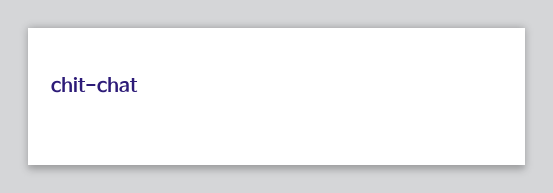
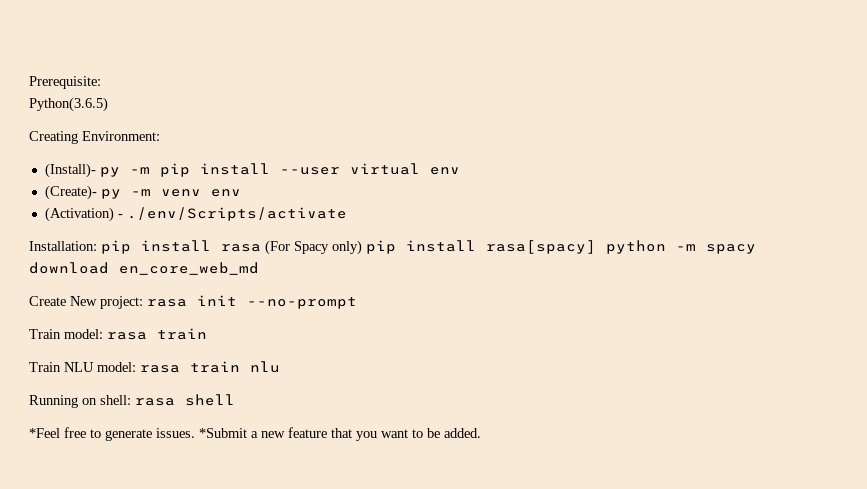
[51,77,138,93] chit-chat -> [29,76,101,89] [29,97,108,112] [29,131,160,144] [44,163,460,178] [44,185,241,200] [44,207,347,222] [29,240,756,255] [29,262,259,275] [29,295,357,309] [29,328,207,340] [29,361,280,373] [29,394,235,408] [29,427,481,441] Prerequisite: // Python(3.6.5) // Creating Environment: // (Install)- py -m pip install --user virtual env // (Create)- py -m venv env // (Activation) - ./env/Scripts/activate // Installation: pip install rasa (For Spacy only) pip install rasa[spacy] python -m spacy download en_core_web_md // Create New project: rasa init --no-prompt // Train model: rasa train // Train NLU model: rasa train nlu // Running on shell: rasa shell // *Feel free to generate issues. *Submit a new feature that you want to be added.

